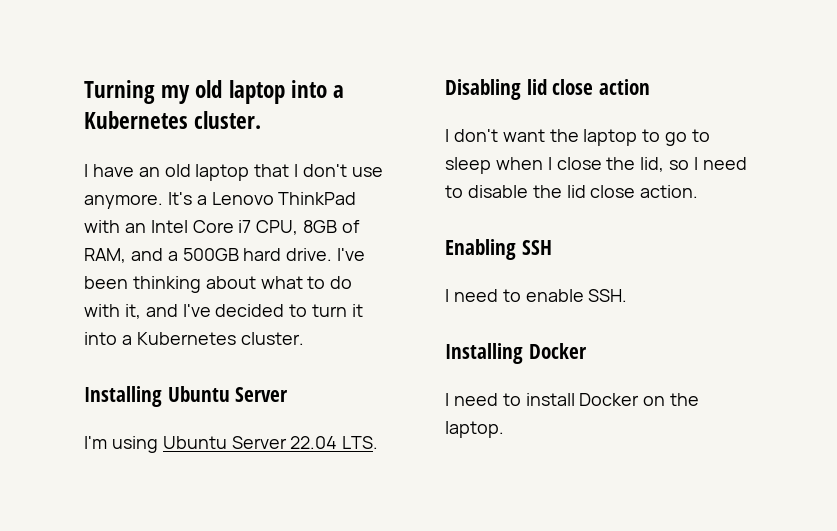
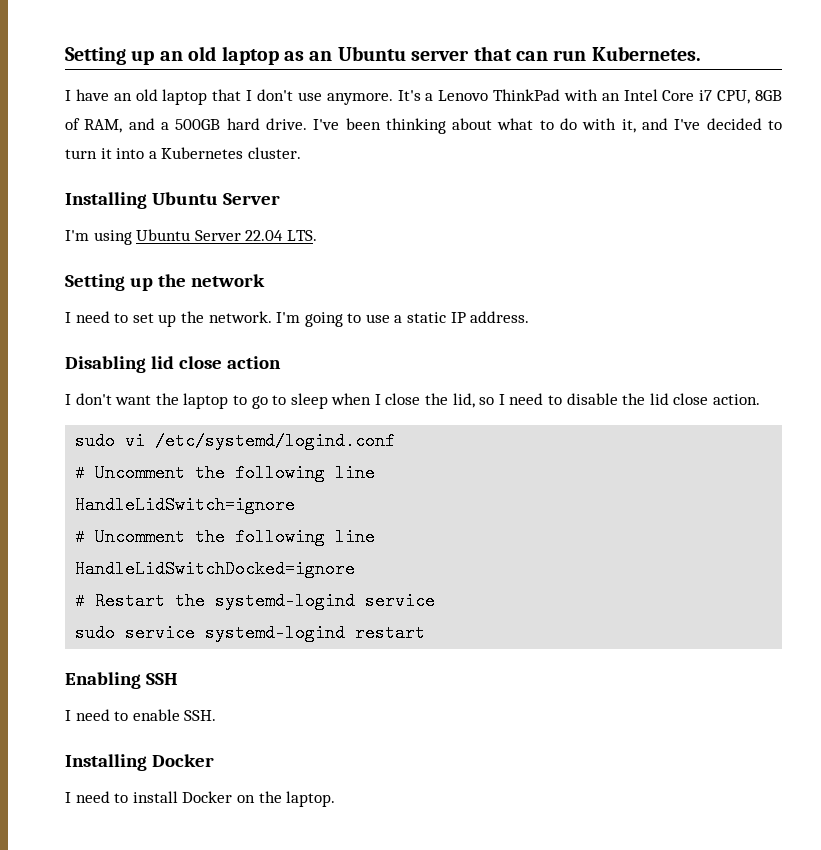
[84,80,345,104] [84,111,262,129] Turning my old laptop into a Kubernetes cluster. -> [65,46,701,65] Setting up an old laptop as an Ubuntu server that can run Kubernetes.
(379, 442) none -> [65,274,265,291] [65,311,530,327] // Setting up the network // I need to set up the network. I'm going to use a static IP address.
(699, 191) none -> [75,432,396,450] [75,464,376,482] [75,496,296,514] [75,528,376,546] [75,560,356,578] [75,592,436,610] [75,624,426,642] // sudo vi /etc/systemd/logind.conf // # Uncomment the following line // HandleLidSwitch=ignore // # Uncomment the following line // HandleLidSwitchDocked=ignore // # Restart the systemd-logind service // sudo service systemd-logind restart

